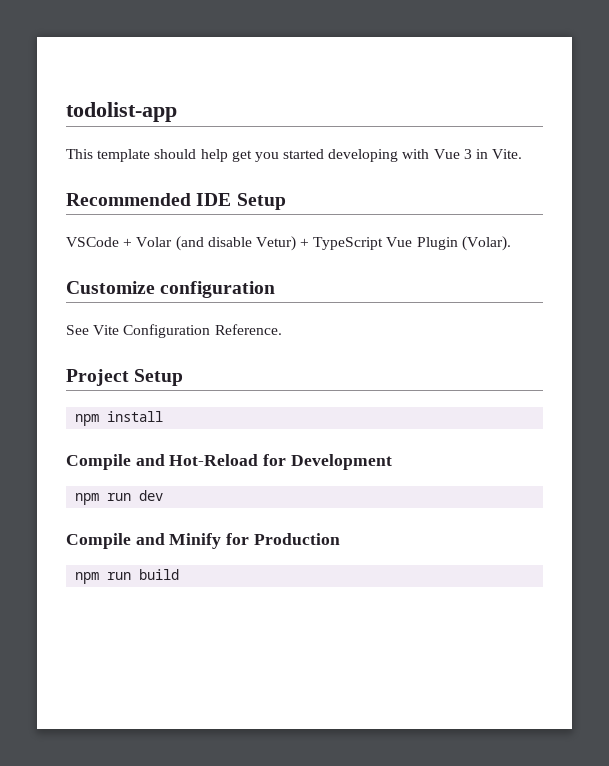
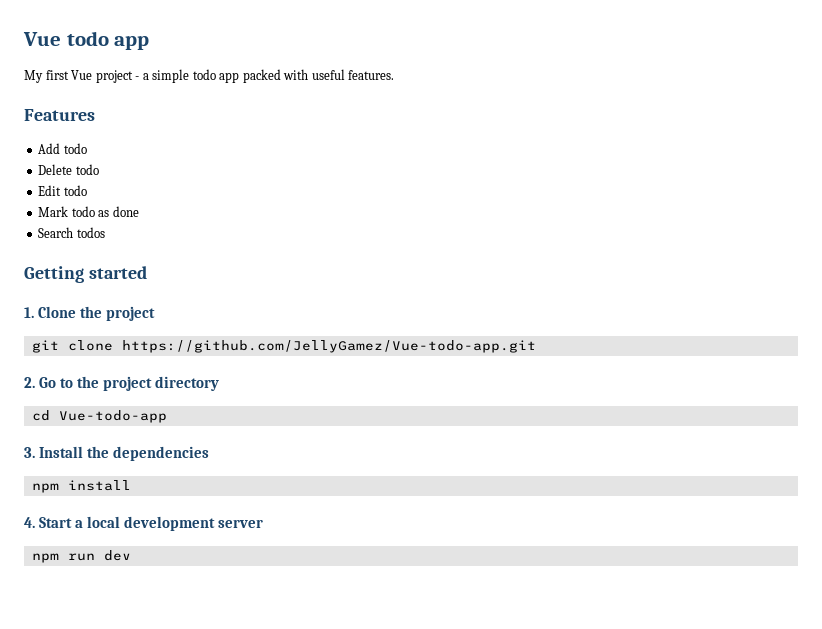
[66,102,177,122] [66,149,523,162] [66,193,286,210] [66,236,511,251] [66,281,276,298] [66,324,282,338] [66,369,184,386] [75,411,164,426] [66,454,392,470] [75,490,164,505] [66,533,340,549] [75,569,180,584] todolist-app // This template should help get you started developing with Vue 3 in Vite. // Recommended IDE Setup // VSCode + Volar (and disable Vetur) + TypeScript Vue Plugin (Volar). // Customize configuration // See Vite Configuration Reference. // Project Setup // npm install // Compile and Hot-Reload for Development // npm run dev // Compile and Minify for Production // npm run build -> [23,31,150,50] [24,69,395,83] [24,109,95,121] [38,143,87,154] [38,164,99,175] [38,185,87,196] [38,206,139,217] [38,227,105,238] [24,266,147,283] [24,306,156,321] [31,340,536,353] [24,376,220,391] [31,410,167,423] [24,446,210,461] [31,480,131,493] [24,516,264,531] [31,550,131,563] Vue todo app // My first Vue project - a simple todo app packed with useful features. // Features // Add todo // Delete todo // Edit todo // Mark todo as done // Search todos // Getting started // 1. Clone the project // git clone https://github.com/JellyGamez/Vue-todo-app.git // 2. Go to the project directory // cd Vue-todo-app // 3. Install the dependencies // npm install // 4. Start a local development server // npm run dev

